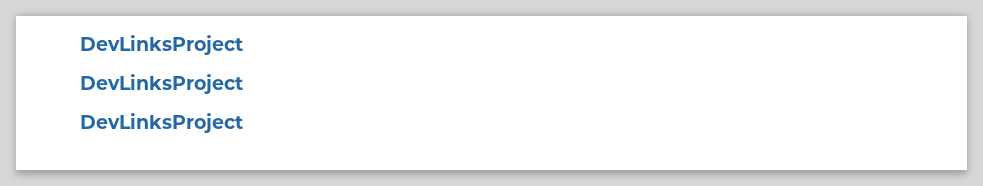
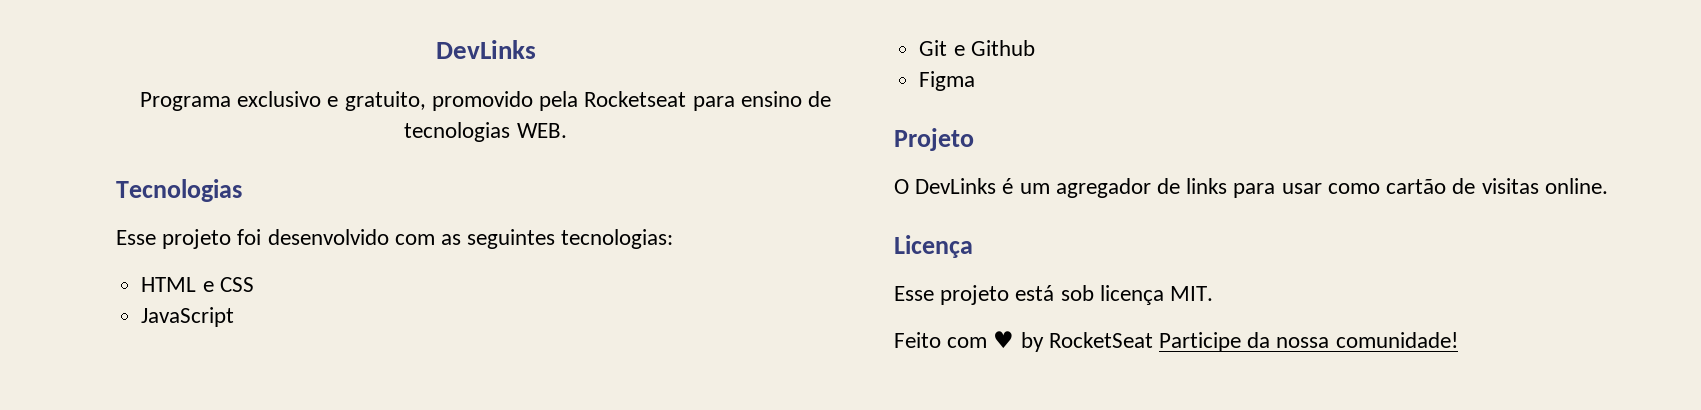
[80,35,243,55] [80,74,243,94] [80,113,243,133] DevLinksProject // DevLinksProject // DevLinksProject -> [435,40,536,59] [140,91,831,111] [404,122,567,142] [116,179,242,202] [116,229,674,249] [141,277,254,292] [141,307,235,327] [919,40,1035,56] [919,71,976,91] [894,128,974,151] [894,178,1608,198] [894,235,973,258] [894,285,1214,305] [894,331,1458,352] DevLinks // Programa exclusivo e gratuito, promovido pela Rocketseat para ensino de tecnologias WEB. // Tecnologias // Esse projeto foi desenvolvido com as seguintes tecnologias: // HTML e CSS // JavaScript // Git e Github // Figma // Projeto // O DevLinks é um agregador de links para usar como cartão de visitas online. // Licença // Esse projeto está sob licença MIT. // Feito com ♥ by RocketSeat Participe da nossa comunidade!

